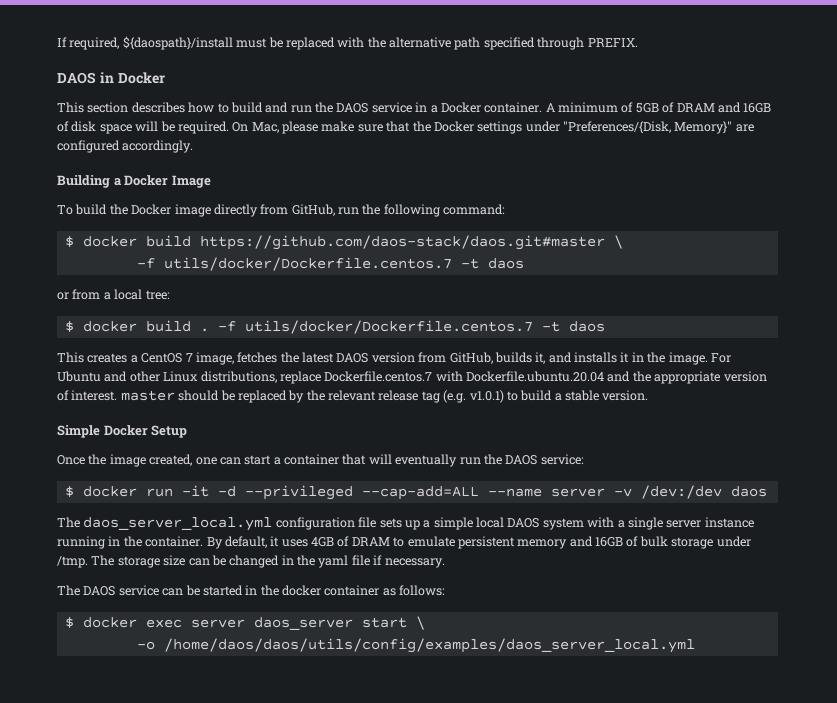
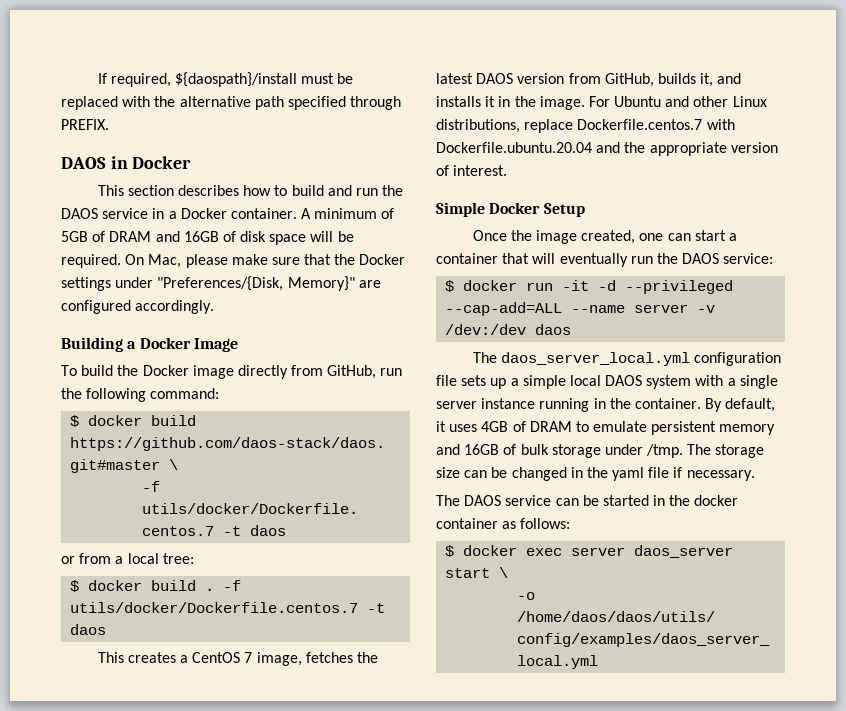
[120,390,649,403] master should be replaced by the relevant release tag (e.g. v1.0.1) to build a stable version. -> (508, 170) none

